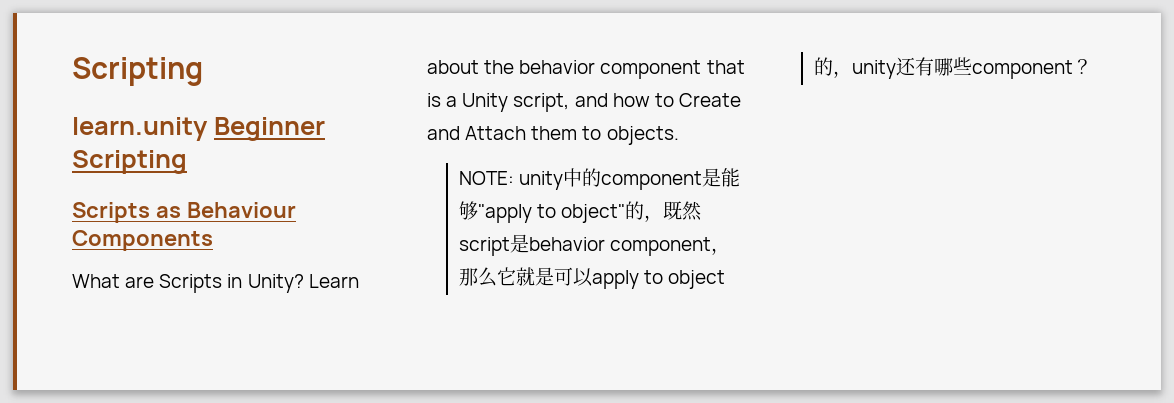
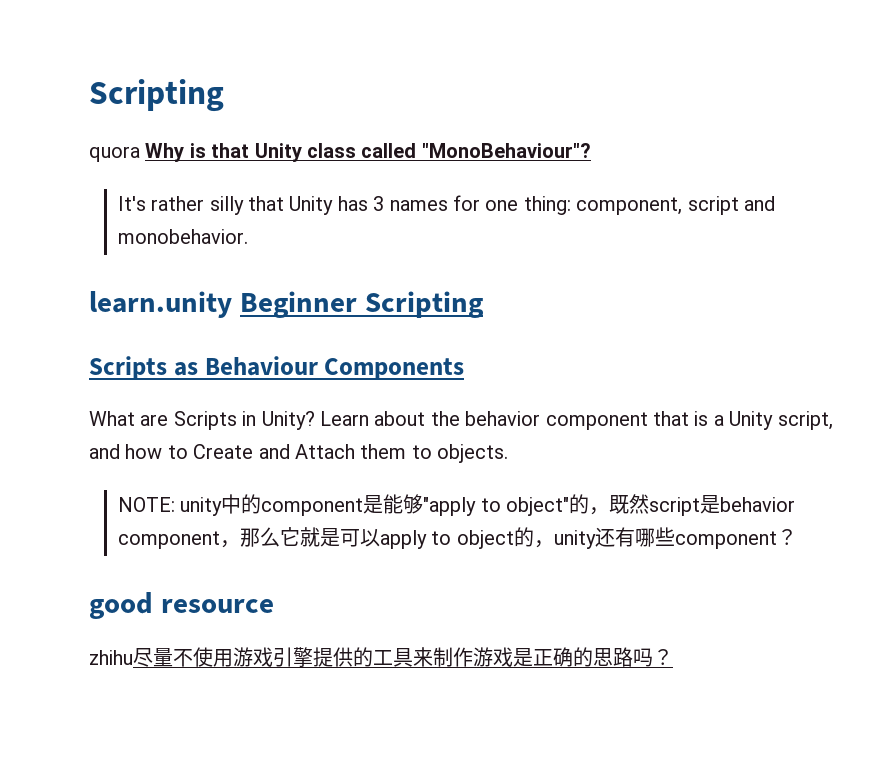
[72,57,203,86] Scripting -> [89,79,224,112] [89,143,591,162] [117,195,776,215] [117,229,248,244] Scripting // quora Why is that Unity class called "MonoBehaviour"? // It's rather silly that Unity has 3 names for one thing: component, script and monobehavior.
(1092, 66) none -> [89,592,274,619] [89,647,673,667] // good resource // zhihu尽量不使用游戏引擎提供的工具来制作游戏是正确的思路吗？

